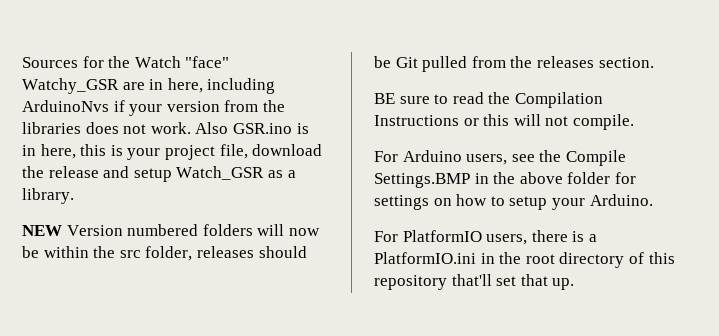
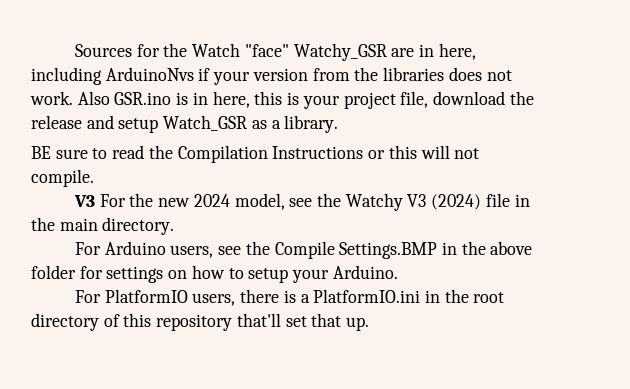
[22,224,320,236] [22,246,307,261] [374,56,654,72] // NEW Version numbered folders will now be within the src folder, releases should be Git pulled from the releases section. -> (339, 124) none
(634, 122) none -> [73,193,530,211] [31,217,175,235] // V3 For the new 2024 model, see the Watchy V3 (2024) file in the main directory.

